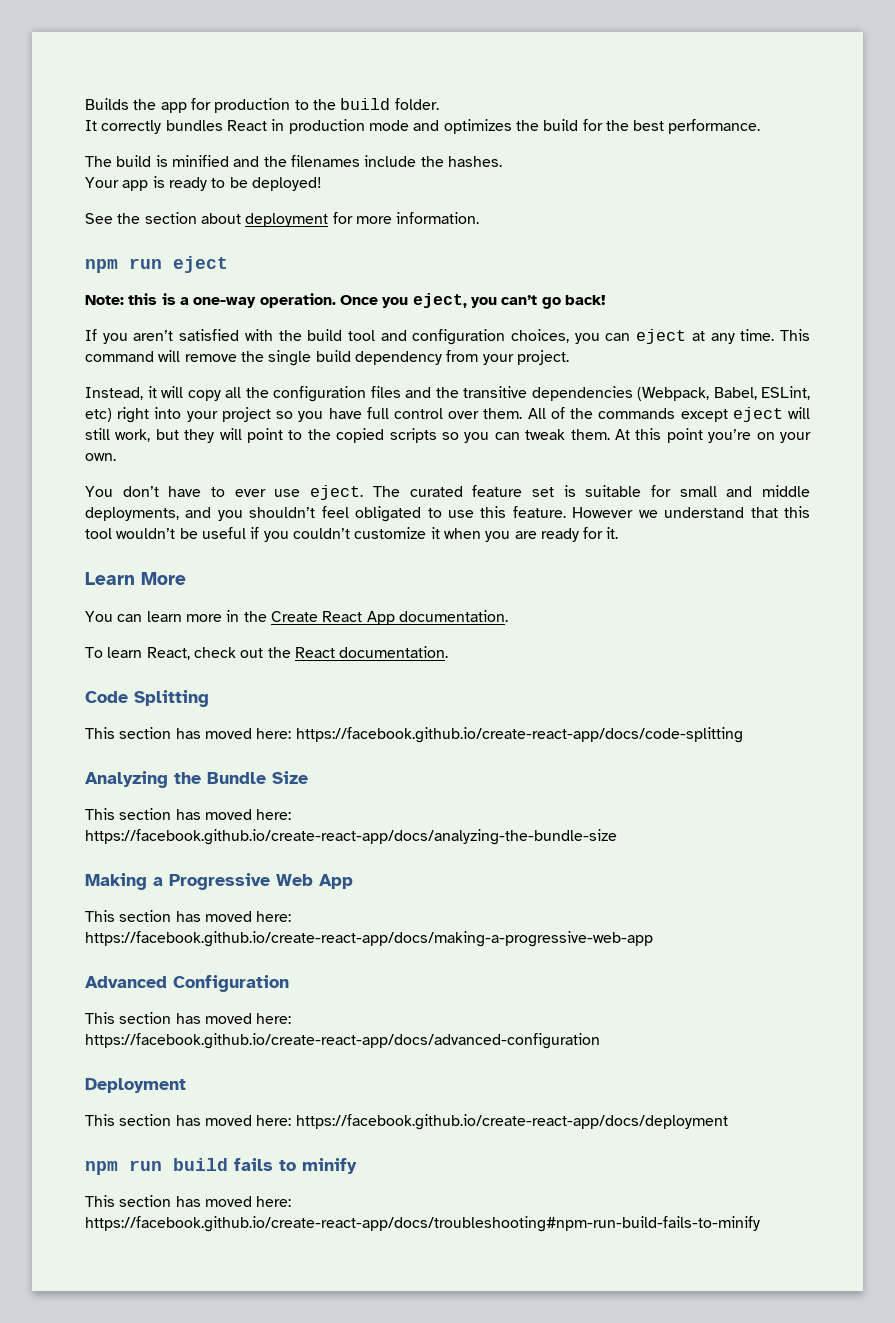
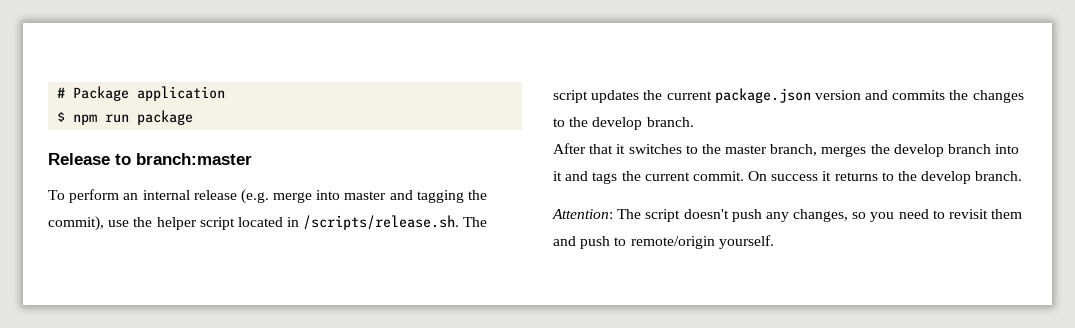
[85,98,439,113] [85,119,761,134] [85,155,502,167] [85,176,322,191] [85,212,480,227] [85,256,228,273] [85,293,606,309] [85,329,811,345] [85,350,569,366] [85,386,810,402] [85,407,810,423] [85,428,811,443] [85,453,116,461] [85,485,810,500] [85,506,811,522] [85,527,619,542] [85,572,186,585] [85,610,508,625] [85,646,449,660] [85,690,209,707] [85,727,743,743] [85,771,308,788] [85,808,292,820] [85,829,617,845] [85,873,353,890] [85,910,292,922] [85,931,653,947] [85,975,289,992] [85,1012,292,1024] [85,1033,600,1049] [85,1078,186,1093] [85,1114,728,1130] [85,1158,357,1175] [85,1195,292,1207] [85,1216,760,1232] Builds the app for production to the build folder. // It correctly bundles React in production mode and optimizes the build for the best performance. // The build is minified and the filenames include the hashes. // Your app is ready to be deployed! // See the section about deployment for more information. // npm run eject // Note: this is a one-way operation. Once you eject, you can’t go back! // If you aren’t satisfied with the build tool and configuration choices, you can eject at any time. This command will remove the single build dependency from your project. // Instead, it will copy all the configuration files and the transitive dependencies (Webpack, Babel, ESLint, etc) right into your project so you have full control over them. All of the commands except eject will still work, but they will point to the copied scripts so you can tweak them. At this point you’re on your own. // You don’t have to ever use eject. The curated feature set is suitable for small and middle deployments, and you shouldn’t feel obligated to use this feature. However we understand that this tool wouldn’t be useful if you couldn’t customize it when you are ready for it. // Learn More // You can learn more in the Create React App documentation. // To learn React, check out the React documentation. // Code Splitting // This section has moved here: https://facebook.github.io/create-react-app/docs/code-splitting // Analyzing the Bundle Size // This section has moved here: https://facebook.github.io/create-react-app/docs/analyzing-the-bundle-size // Making a Progressive Web App // This section has moved here: https://facebook.github.io/create-react-app/docs/making-a-progressive-web-app // Advanced Configuration // This section has moved here: https://facebook.github.io/create-react-app/docs/advanced-configuration // Deployment // This section has moved here: https://facebook.github.io/create-react-app/docs/deployment // npm run build fails to minify // This section has moved here: https://facebook.github.io/create-react-app/docs/troubleshooting#npm-run-build-fails-to-minify -> [57,86,226,101] [57,110,194,125] [48,153,252,165] [48,189,488,204] [48,215,488,231] [553,88,1024,103] [553,117,694,130] [553,143,1020,157] [553,171,1023,184] [552,209,1023,222] [553,235,774,249] # Package application // $ npm run package // Release to branch:master // To perform an internal release (e.g. merge into master and tagging the commit), use the helper script located in /scripts/release.sh. The script updates the current package.json version and commits the changes to the develop branch. // After that it switches to the master branch, merges the develop branch into it and tags the current commit. On success it returns to the develop branch. // Attention: The script doesn't push any changes, so you need to revisit them and push to remote/origin yourself.

